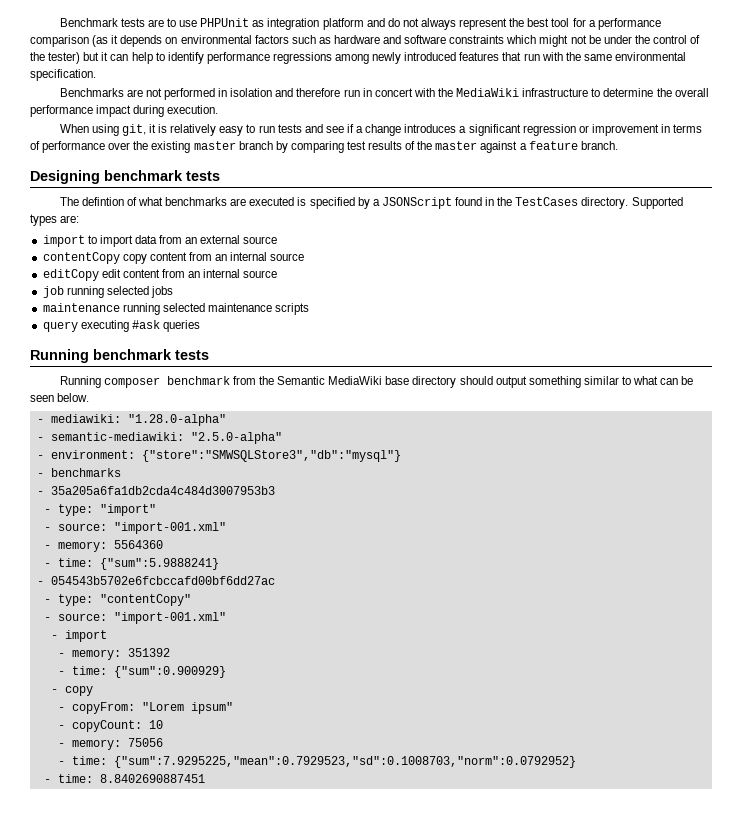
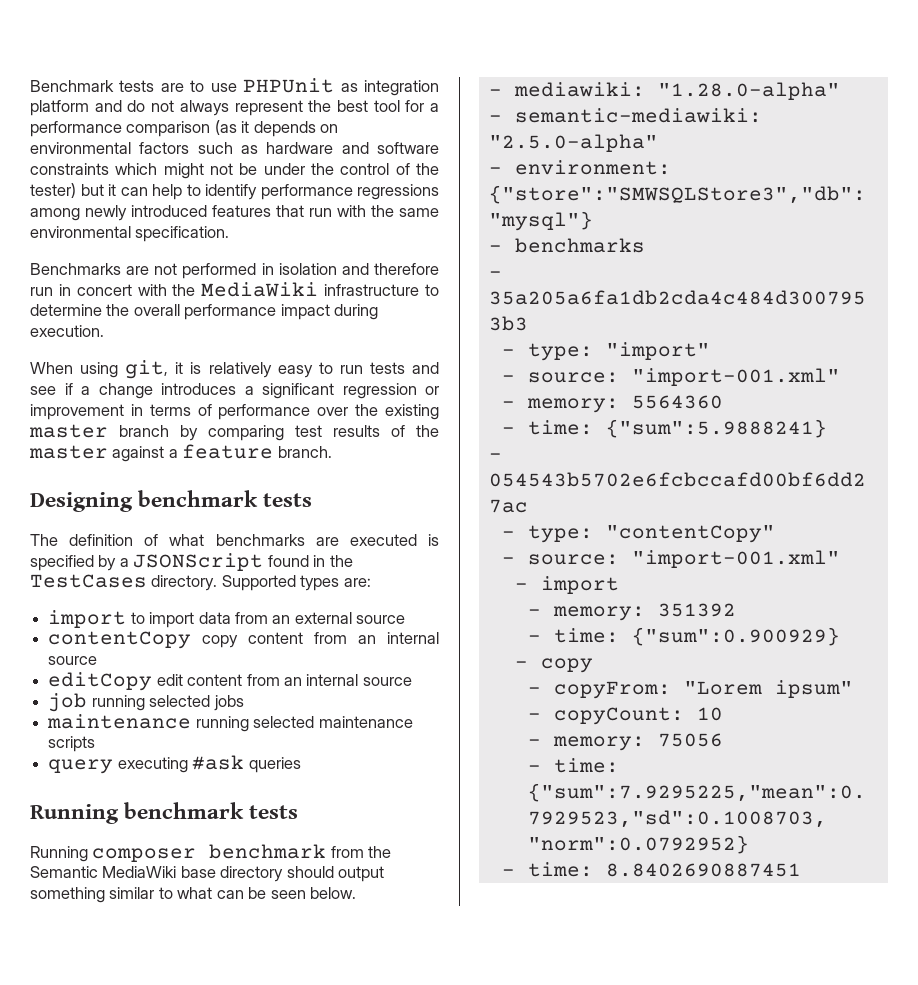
[81,197,124,206] defintion -> [69,534,134,546] definition

